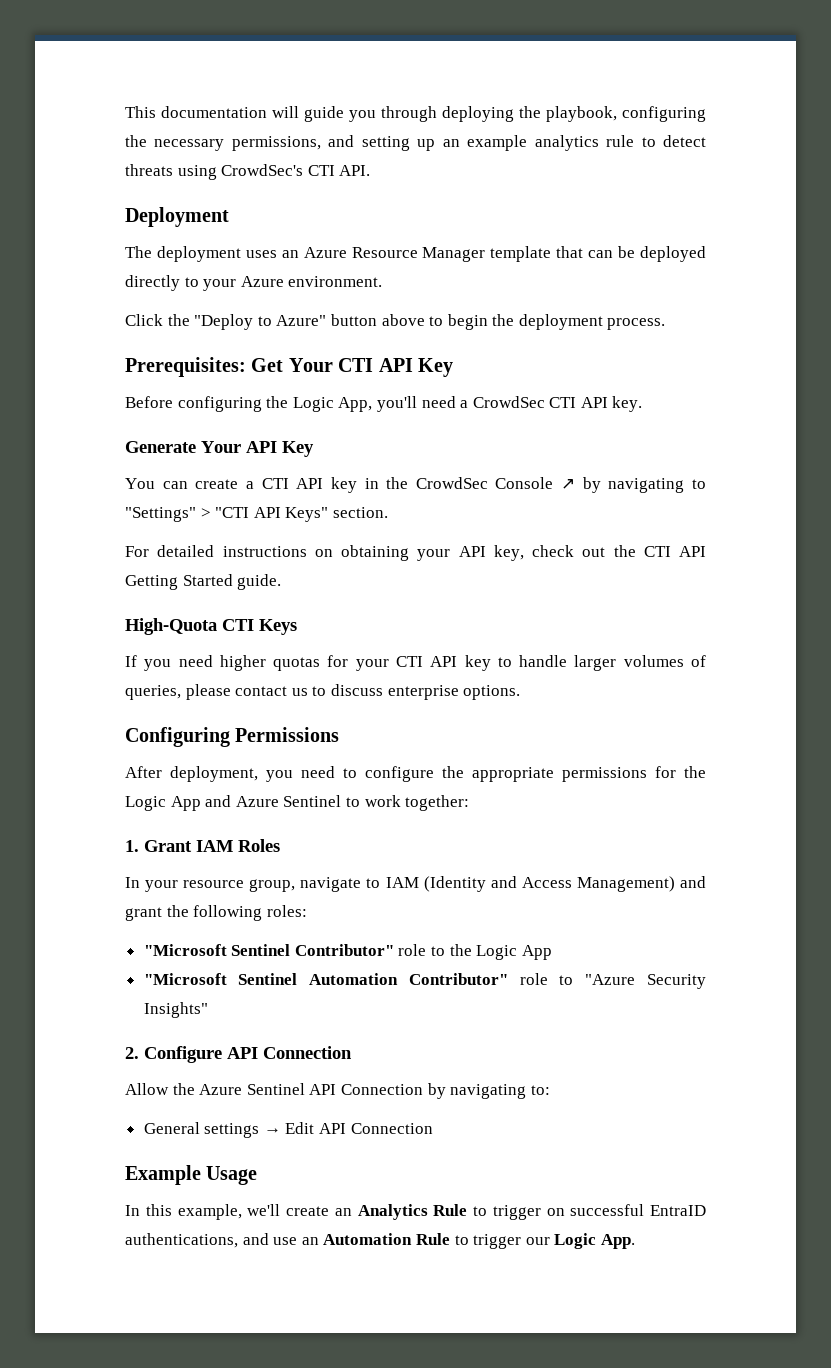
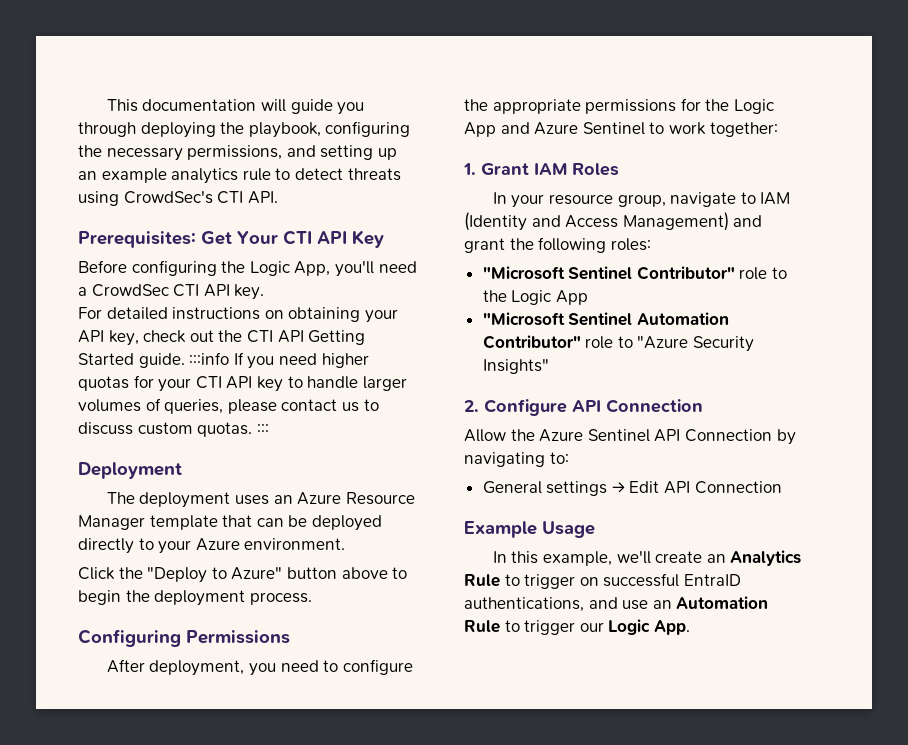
(371, 170) none -> [78,230,384,248] [78,260,417,277] [78,284,265,300] [78,307,398,323] [78,330,366,346] [78,352,369,369] [78,375,407,392] [78,398,379,414] [78,422,269,437] // Prerequisites: Get Your CTI API Key // Before configuring the Logic App, you'll need a CrowdSec CTI API key. // For detailed instructions on obtaining your API key, check out the CTI API Getting Started guide. :::info If you need higher quotas for your CTI API key to handle larger volumes of queries, please contact us to discuss custom quotas. :::
[125,357,453,377] [125,396,643,412] [125,441,314,457] [125,477,707,493] [125,507,388,522] [125,545,706,561] [125,574,282,590] [125,618,297,635] [125,655,706,671] [125,684,521,700] // Prerequisites: Get Your CTI API Key // Before configuring the Logic App, you'll need a CrowdSec CTI API key. // Generate Your API Key // You can create a CTI API key in the CrowdSec Console ↗ by navigating to "Settings" > "CTI API Keys" section. // For detailed instructions on obtaining your API key, check out the CTI API Getting Started guide. // High-Quota CTI Keys // If you need higher quotas for your CTI API key to handle larger volumes of queries, please contact us to discuss enterprise options. -> (312, 598) none

